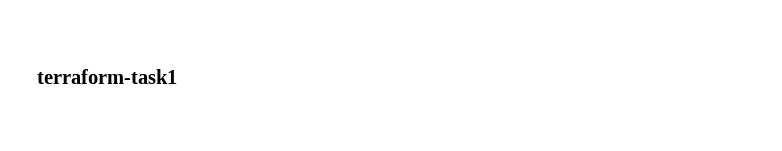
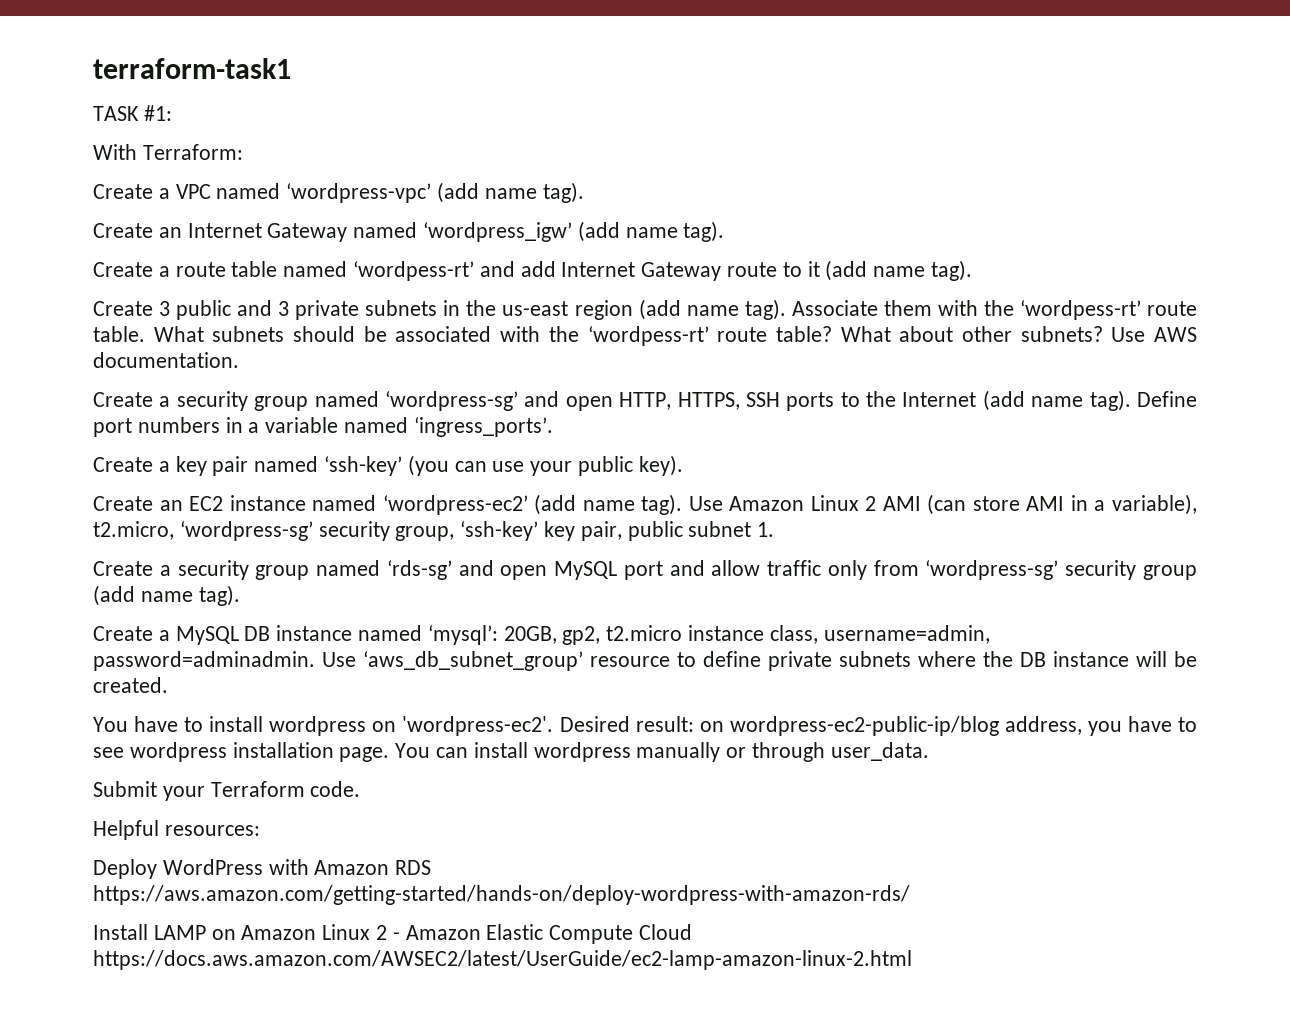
(177, 76) none -> [93,105,172,121] [93,144,243,160] [93,182,584,203] [93,221,725,242] [93,260,973,281] [93,299,1197,320] [93,326,1197,346] [93,352,239,368] [93,390,1198,411] [93,417,553,437] [93,455,683,476] [93,494,1197,515] [93,521,775,541] [93,560,1197,580] [93,585,240,606] [93,625,990,645] [93,651,1197,671] [93,677,168,693] [93,716,1197,736] [93,742,929,762] [93,781,361,801] [93,820,260,840] [93,859,432,879] [93,885,910,905] [93,924,693,944] [93,950,912,970] // TASK #1: // With Terraform: // Create a VPC named ‘wordpress-vpc’ (add name tag). // Create an Internet Gateway named ‘wordpress_igw’ (add name tag). // Create a route table named ‘wordpess-rt’ and add Internet Gateway route to it (add name tag). // Create 3 public and 3 private subnets in the us-east region (add name tag). Associate them with the ‘wordpess-rt’ route table. What subnets should be associated with the ‘wordpess-rt’ route table? What about other subnets? Use AWS documentation. // Create a security group named ‘wordpress-sg’ and open HTTP, HTTPS, SSH ports to the Internet (add name tag). Define port numbers in a variable named ‘ingress_ports’. // Create a key pair named ‘ssh-key’ (you can use your public key). // Create an EC2 instance named ‘wordpress-ec2’ (add name tag). Use Amazon Linux 2 AMI (can store AMI in a variable), t2.micro, ‘wordpress-sg’ security group, ‘ssh-key’ key pair, public subnet 1. // Create a security group named ‘rds-sg’ and open MySQL port and allow traffic only from ‘wordpress-sg’ security group (add name tag). // Create a MySQL DB instance named ‘mysql’: 20GB, gp2, t2.micro instance class, username=admin, password=adminadmin. Use ‘aws_db_subnet_group’ resource to define private subnets where the DB instance will be created. // You have to install wordpress on 'wordpress-ec2'. Desired result: on wordpress-ec2-public-ip/blog address, you have to see wordpress installation page. You can install wordpress manually or through user_data. // Submit your Terraform code. // Helpful resources: // Deploy WordPress with Amazon RDS https://aws.amazon.com/getting-started/hands-on/deploy-wordpress-with-amazon-rds/ // Install LAMP on Amazon Linux 2 - Amazon Elastic Compute Cloud https://docs.aws.amazon.com/AWSEC2/latest/UserGuide/ec2-lamp-amazon-linux-2.html

